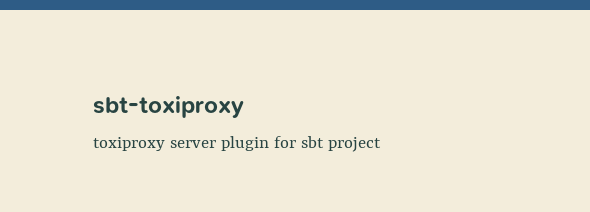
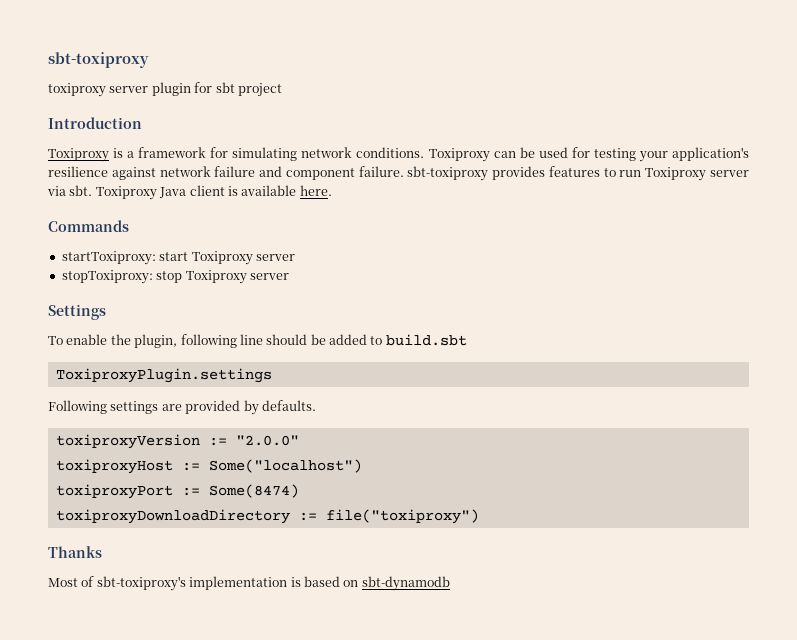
(381, 144) none -> [48,117,142,129] [48,147,750,162] [48,166,749,181] [47,185,332,200] [48,220,129,232] [61,251,295,265] [61,270,289,284] [48,304,106,320] [48,334,467,348] [55,368,272,383] [48,400,316,415] [55,434,299,449] [55,459,362,474] [55,484,299,499] [55,509,479,524] [48,546,102,558] [48,576,450,591] // Introduction // Toxiproxy is a framework for simulating network conditions. Toxiproxy can be used for testing your application's resilience against network failure and component failure. sbt-toxiproxy provides features to run Toxiproxy server via sbt. Toxiproxy Java client is available here. // Commands // startToxiproxy: start Toxiproxy server // stopToxiproxy: stop Toxiproxy server // Settings // To enable the plugin, following line should be added to build.sbt // ToxiproxyPlugin.settings // Following settings are provided by defaults. // toxiproxyVersion := "2.0.0" // toxiproxyHost := Some("localhost") // toxiproxyPort := Some(8474) // toxiproxyDownloadDirectory := file("toxiproxy") // Thanks // Most of sbt-toxiproxy's implementation is based on sbt-dynamodb

